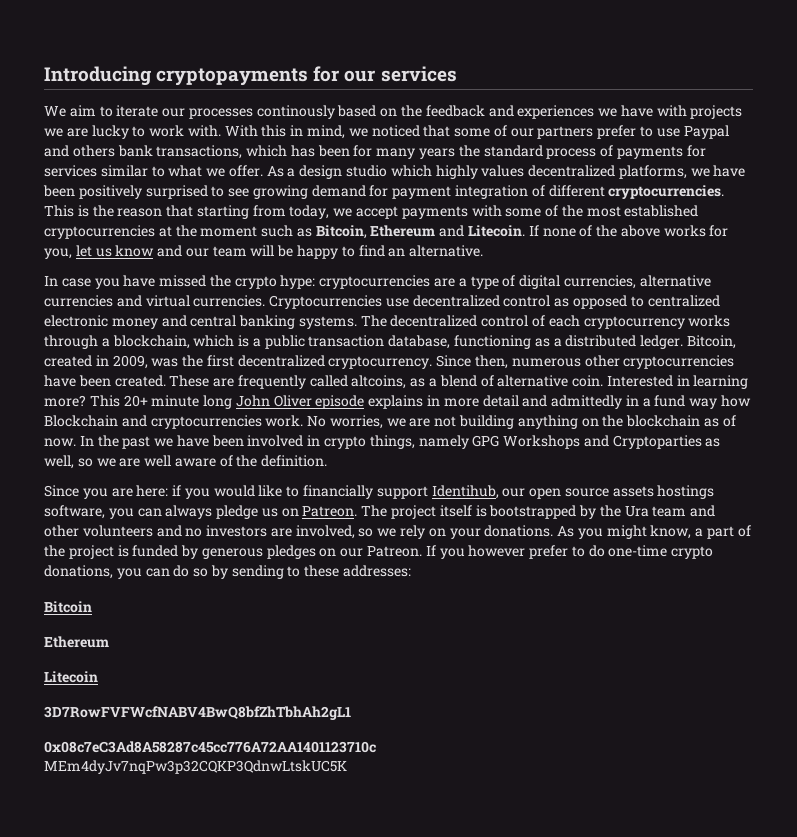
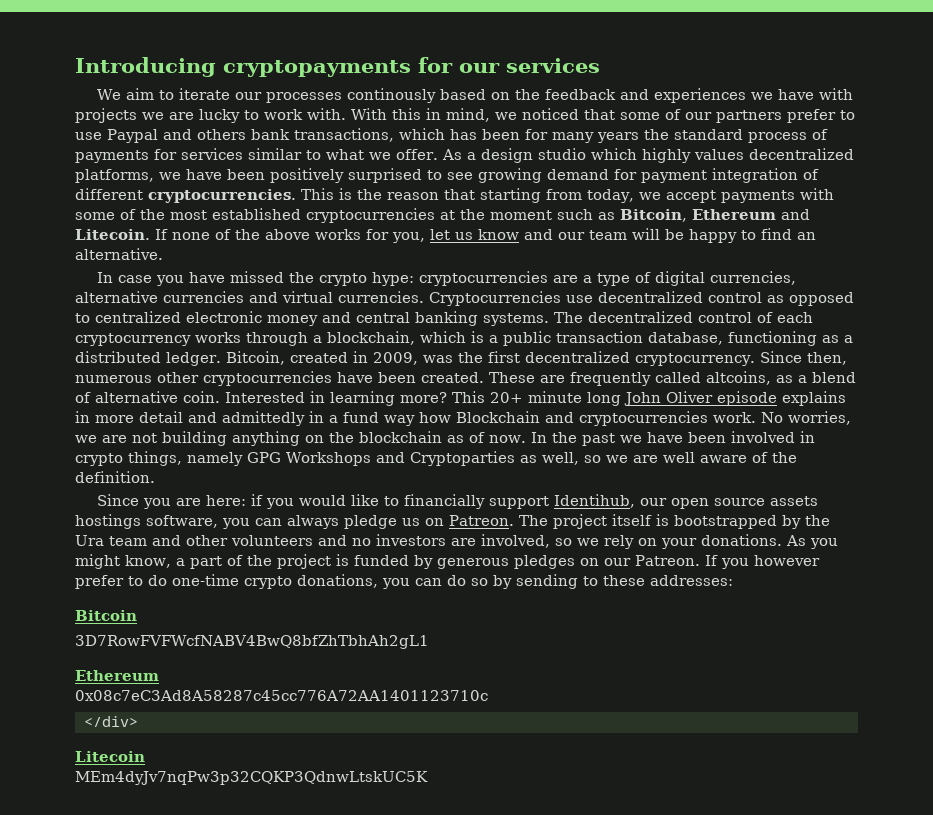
[44,636,109,648] // Ethereum -> [75,635,429,649] [75,670,159,681] [75,690,488,701] [84,716,138,727] // 3D7RowFVFWcfNABV4BwQ8bfZhTbhAh2gL1 // Ethereum // 0x08c7eC3Ad8A58287c45cc776A72AA1401123710c // </div>
[44,706,351,720] [44,741,376,753] // 3D7RowFVFWcfNABV4BwQ8bfZhTbhAh2gL1 // 0x08c7eC3Ad8A58287c45cc776A72AA1401123710c -> (145, 756) none

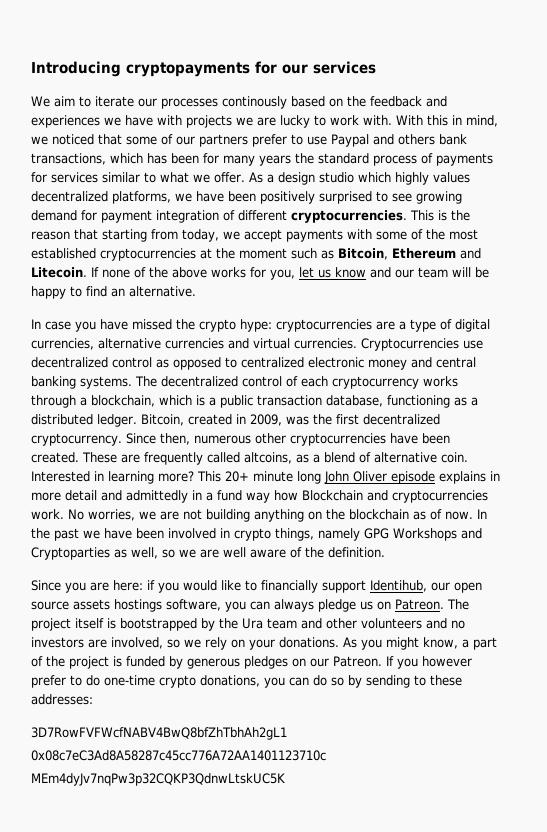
[75,610,137,621] // Bitcoin -> (93, 699) none
[75,670,159,681] // Ethereum -> (287, 733) none
[84,716,138,727] [75,751,145,762] // </div> // Litecoin -> (326, 755) none

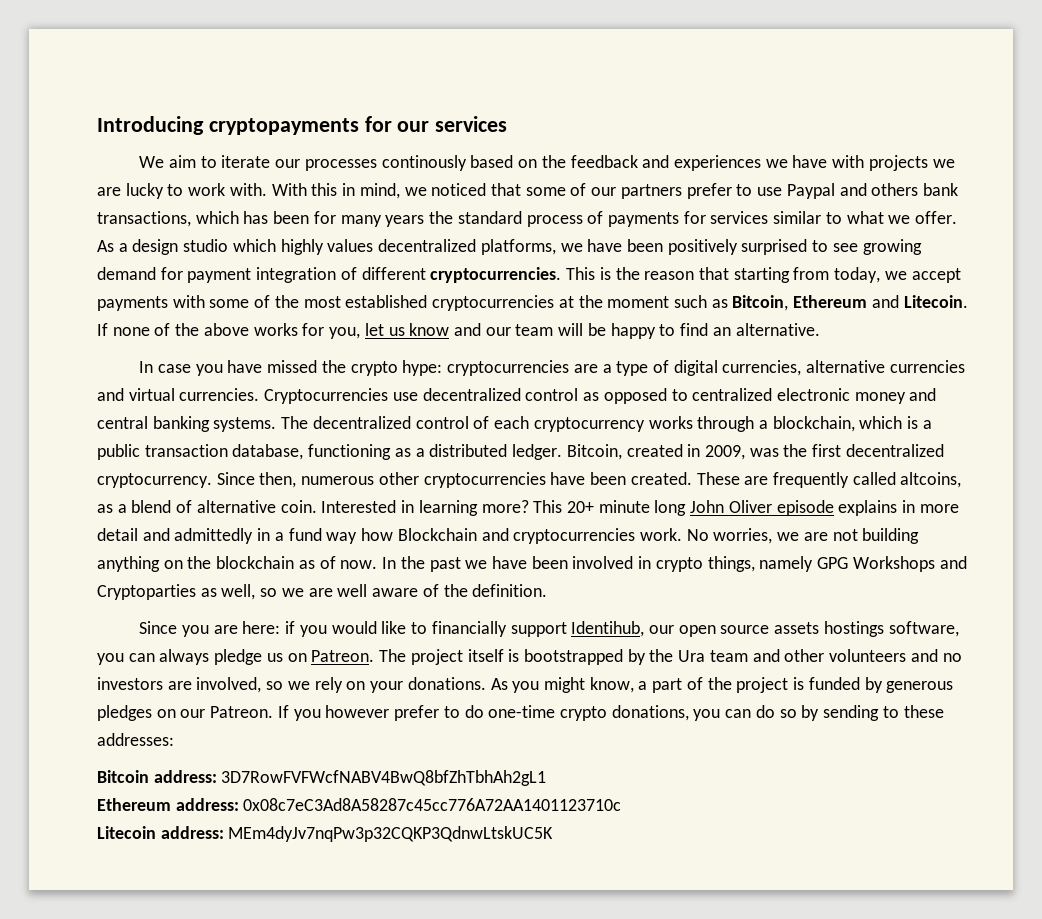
(93, 699) none -> [97,770,217,783] Bitcoin address:
(287, 733) none -> [97,798,239,811] Ethereum address:
(326, 755) none -> [97,826,224,839] Litecoin address:

